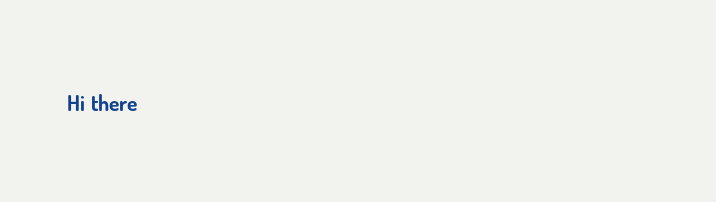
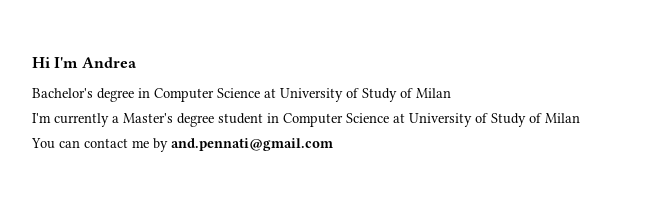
[90,94,137,111] there -> [54,57,137,68] [32,88,451,102] [32,113,580,127] [31,138,333,152] I'm Andrea // Bachelor's degree in Computer Science at University of Study of Milan // I'm currently a Master's degree student in Computer Science at University of Study of Milan // You can contact me by and.pennati@gmail.com

